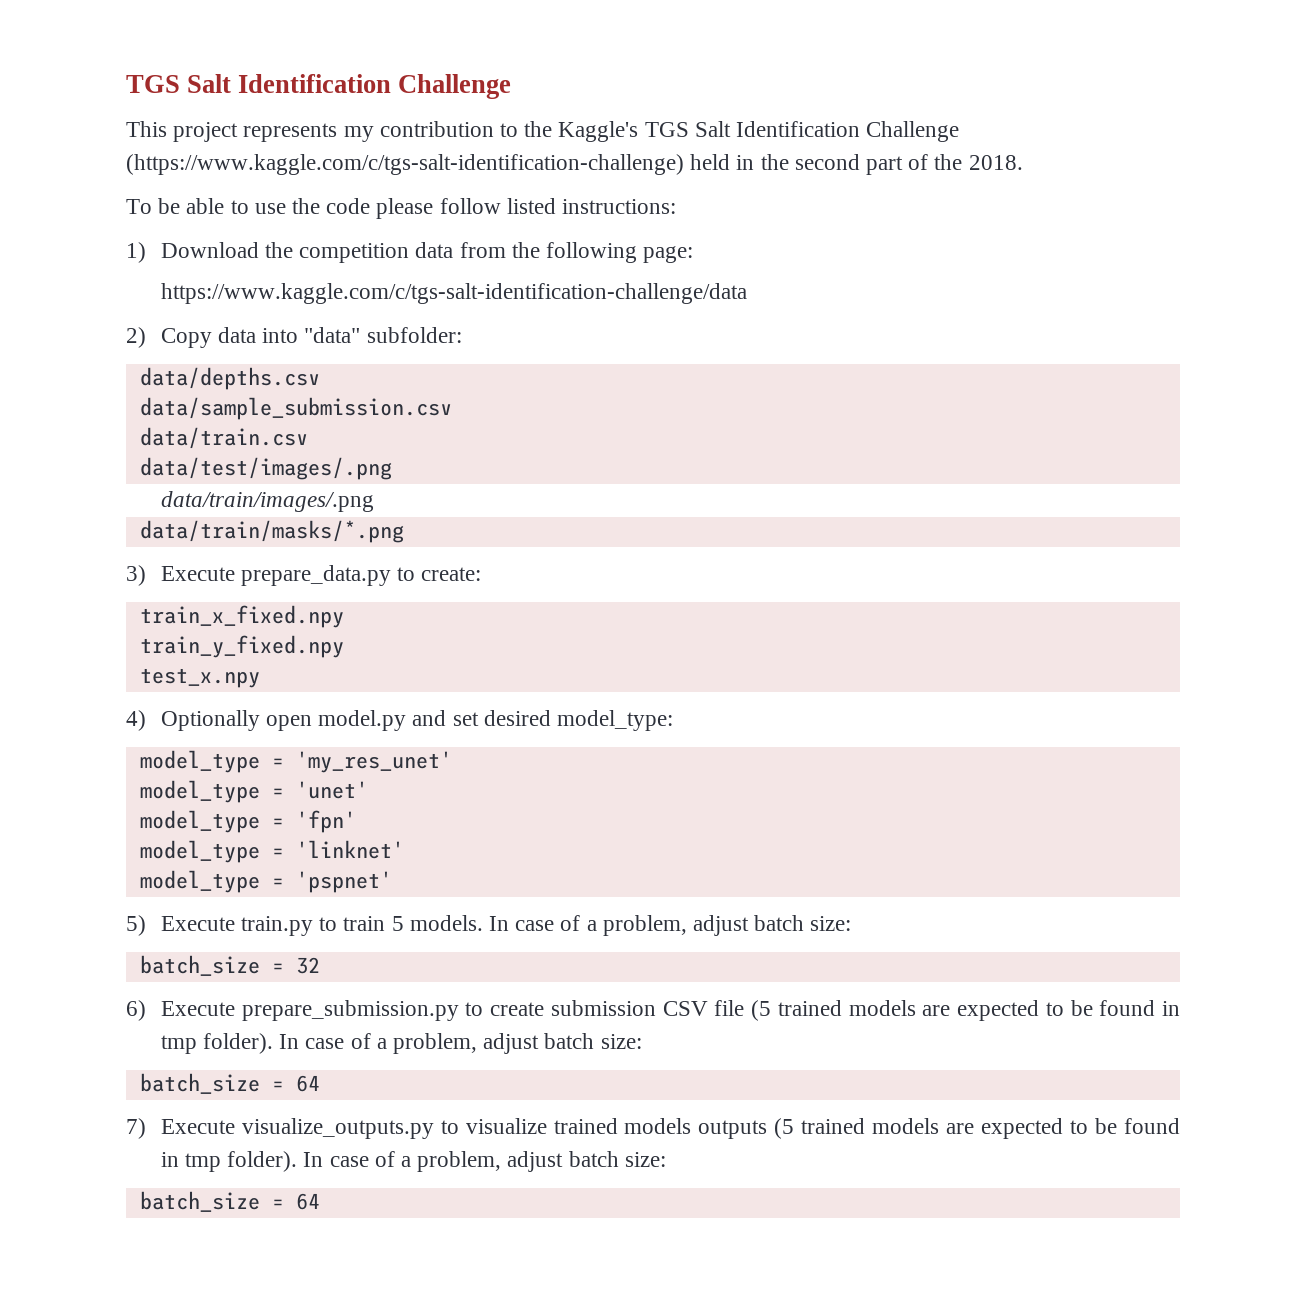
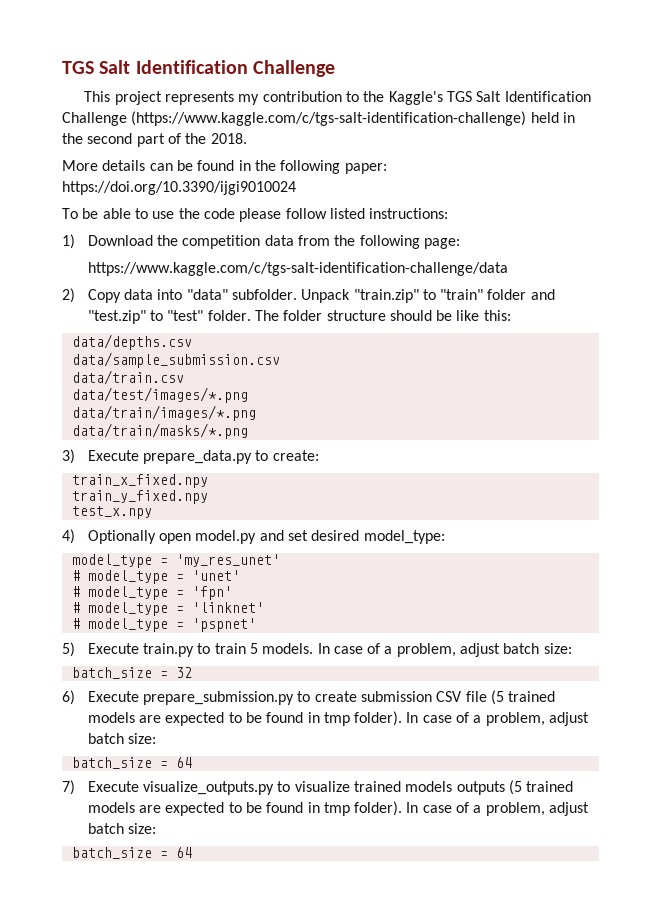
(1023, 162) none -> [62,160,387,174] [62,181,296,195] // More details can be found in the following paper: https://doi.org/10.3390/ijgi9010024
[366,327,462,343] subfolder: -> [231,289,555,303] [87,310,511,324] subfolder. Unpack "train.zip" to "train" folder and "test.zip" to "test" folder. The folder structure should be like this:
[139,457,392,480] [160,491,374,512] data/test/images/.png // data/train/images/.png -> [71,387,248,403] [71,405,256,421] data/test/images/*.png // data/train/images/*.png
(452, 762) none -> [71,570,80,581] #
(368, 790) none -> [71,586,80,597] #
(356, 821) none -> [71,602,80,613] #
(404, 849) none -> [71,618,80,629] #

